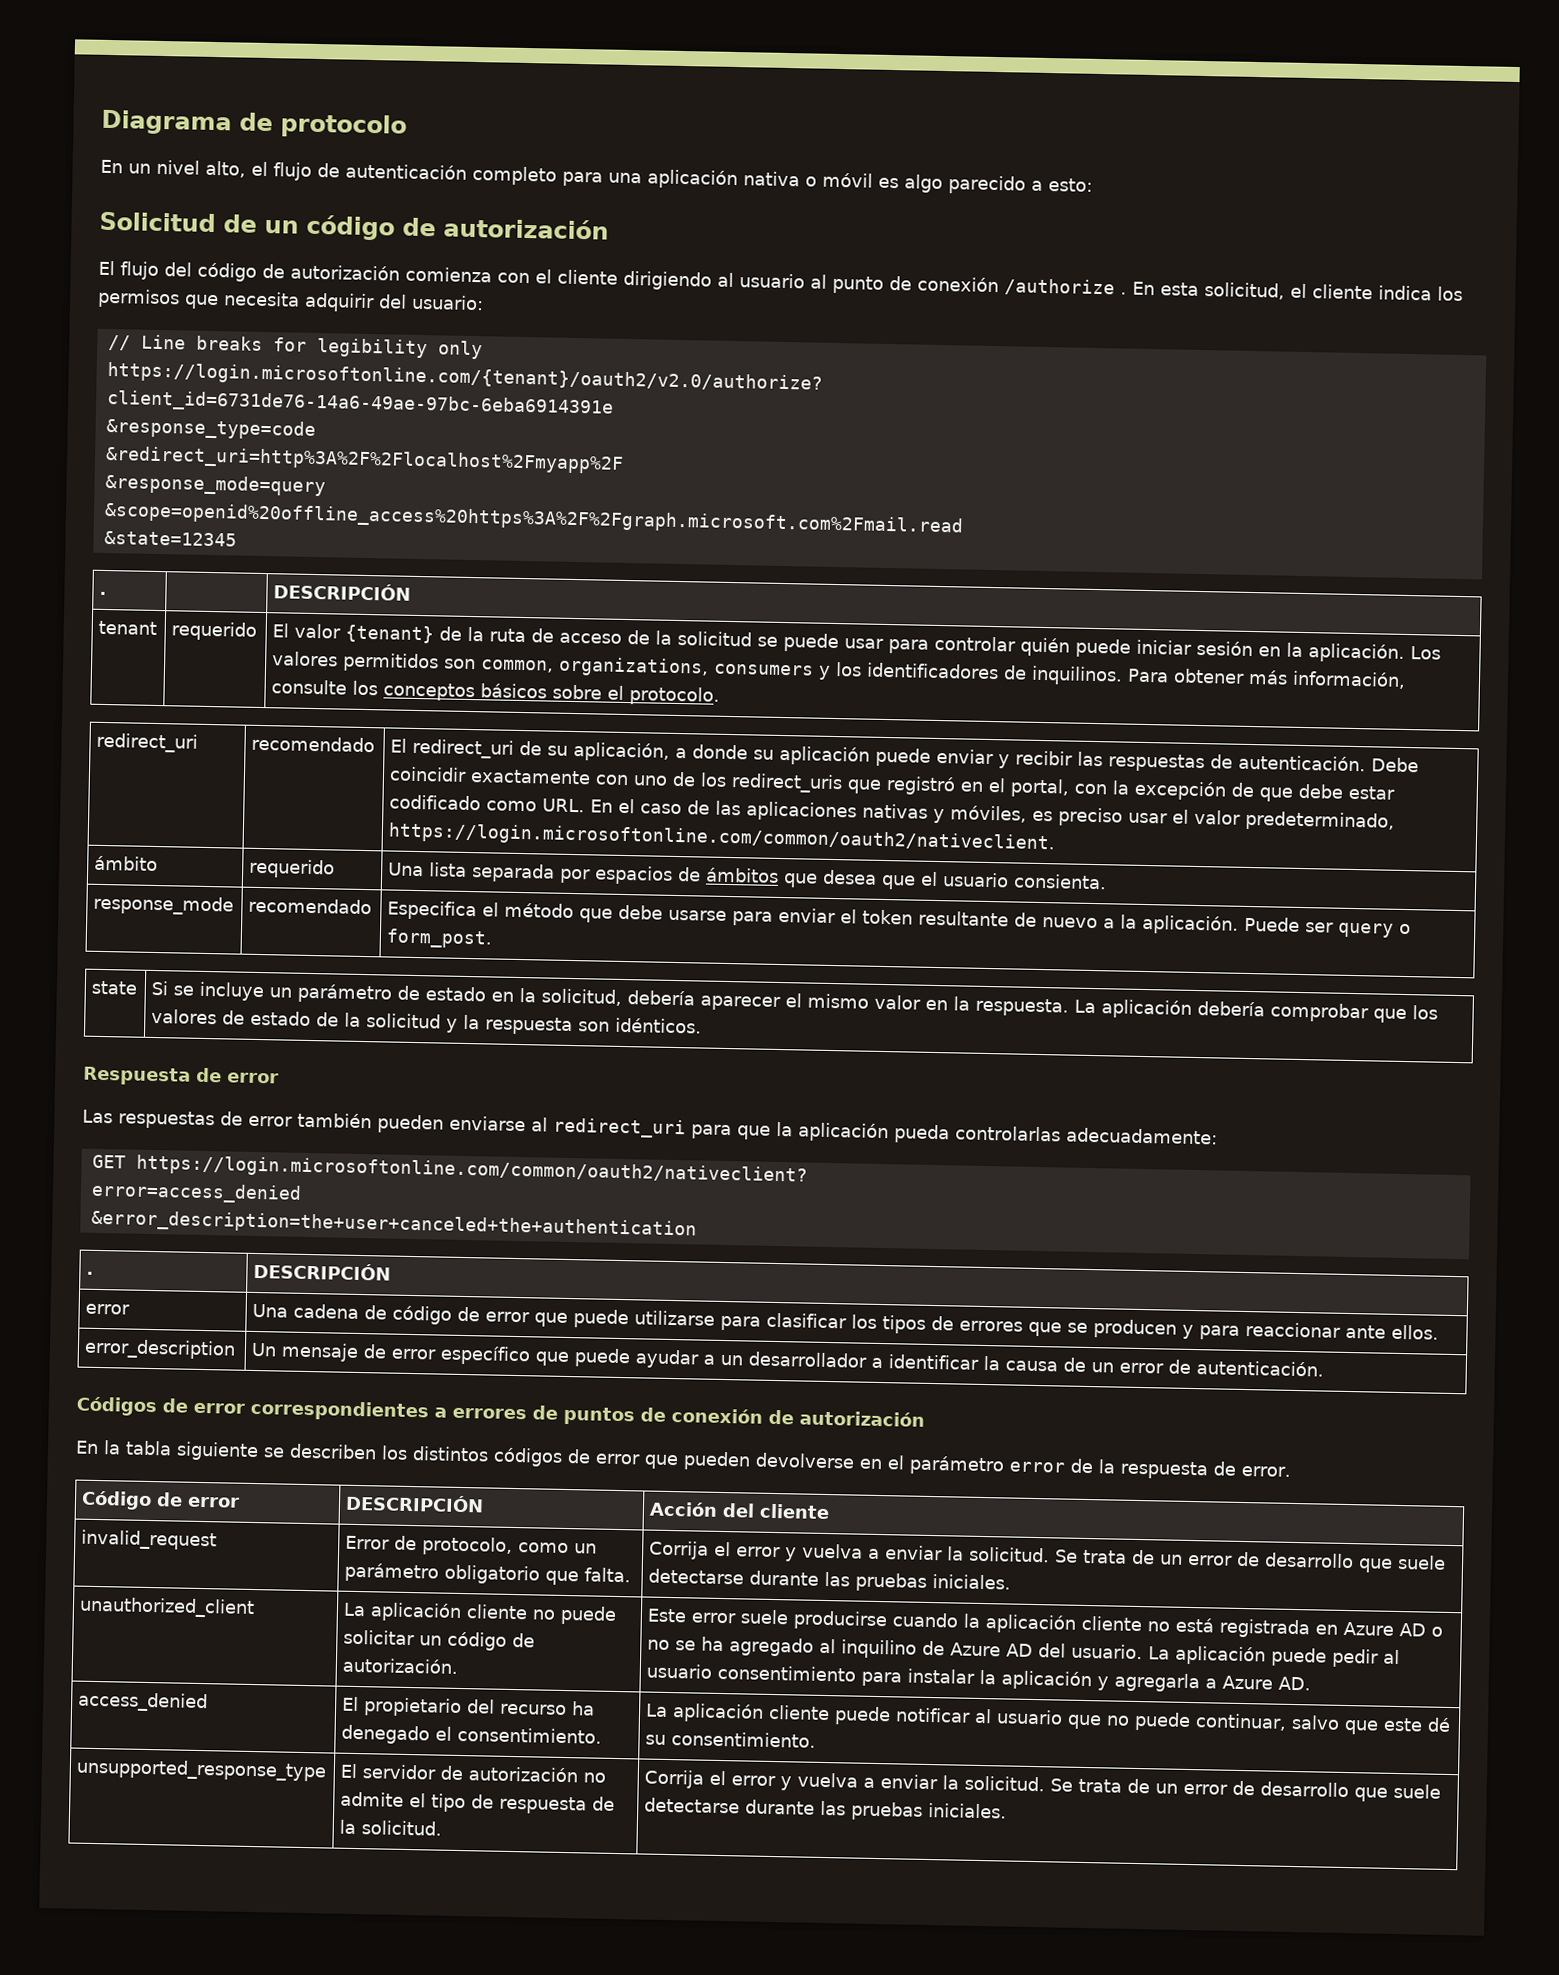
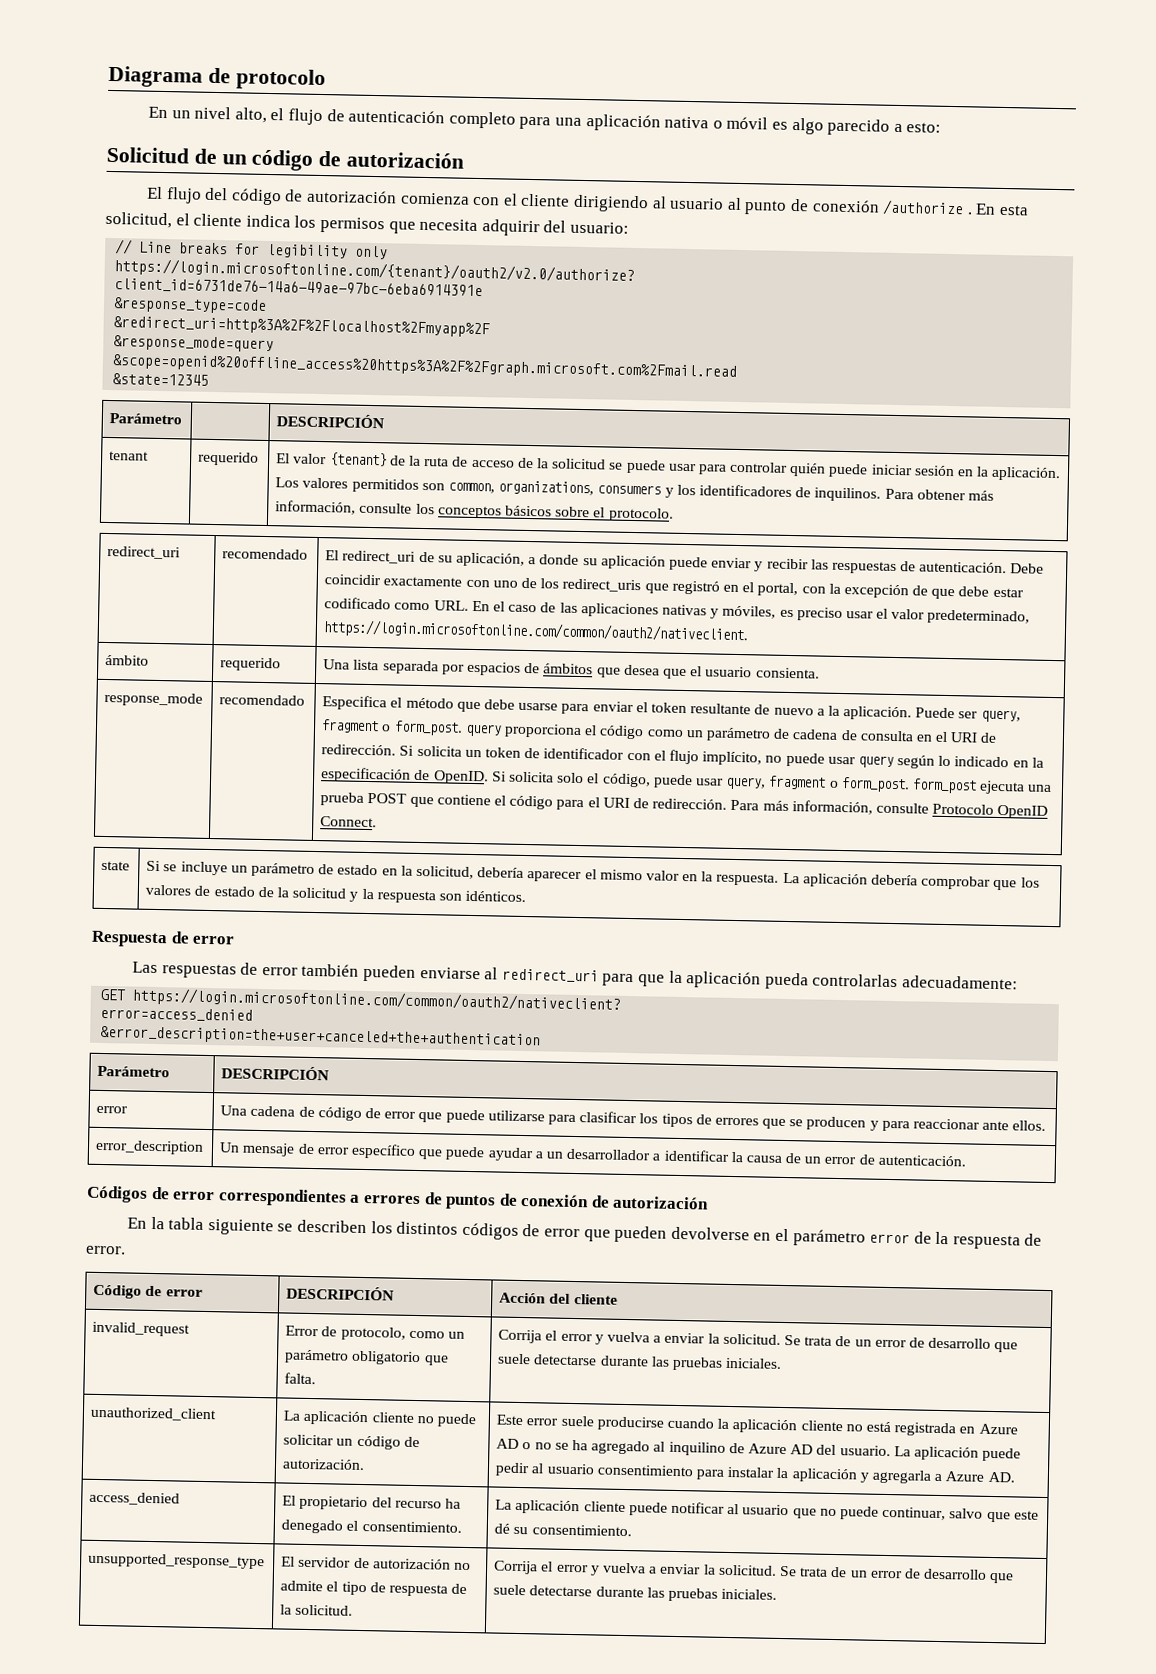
[99,591,108,596] . -> [109,413,183,425] Parámetro
[1338,922,1412,938] [386,928,494,949] query o form_post. -> [980,709,1021,723] [321,719,998,743] [321,744,1044,769] [321,767,1053,795] [320,792,1049,819] [320,816,378,828] query, fragment o form_post. query proporciona el código como un parámetro de cadena de consulta en el URI de redirección. Si solicita un token de identificador con el flujo implícito, no puede usar query según lo indicado en la especificación de OpenID. Si solicita solo el código, puede usar query, fragment o form_post. form_post ejecuta una prueba POST que contiene el código para el URI de redirección. Para más información, consulte Protocolo OpenID Connect.
[86,1271,95,1275] . -> [97,1065,171,1078] Parámetro

